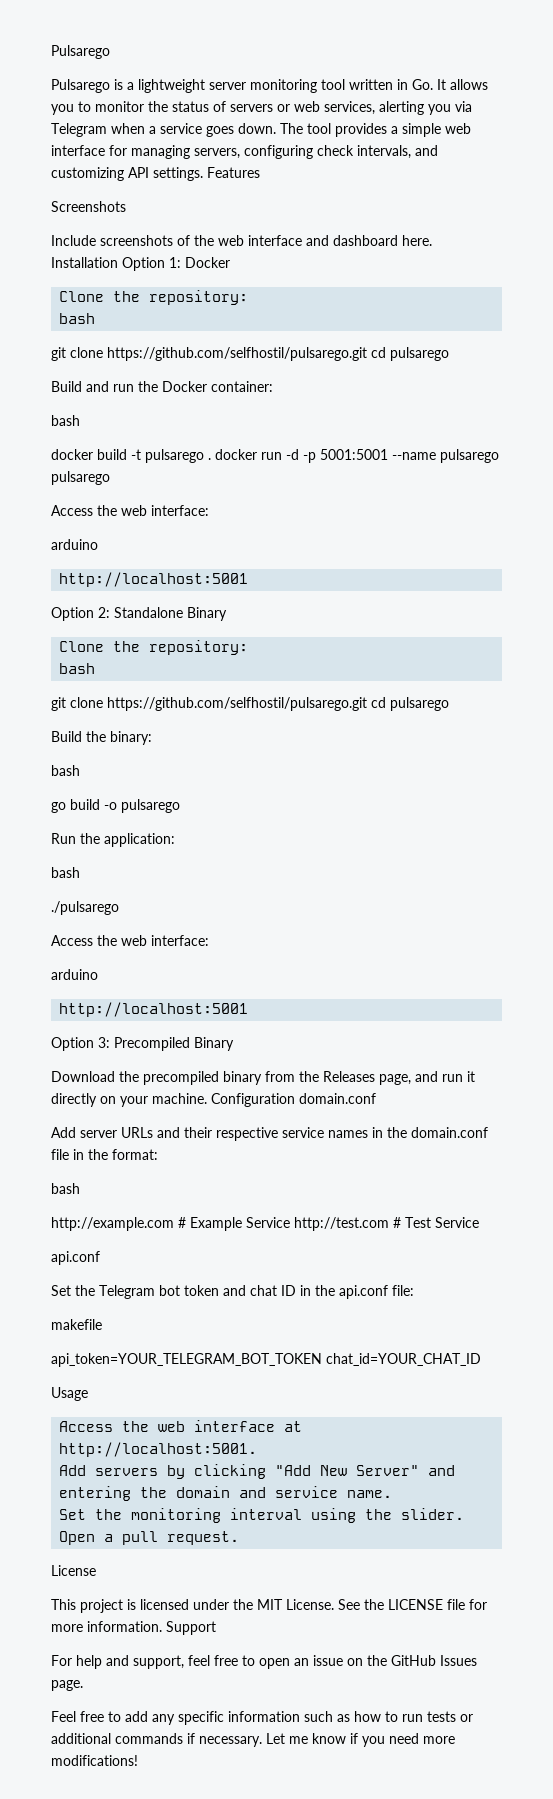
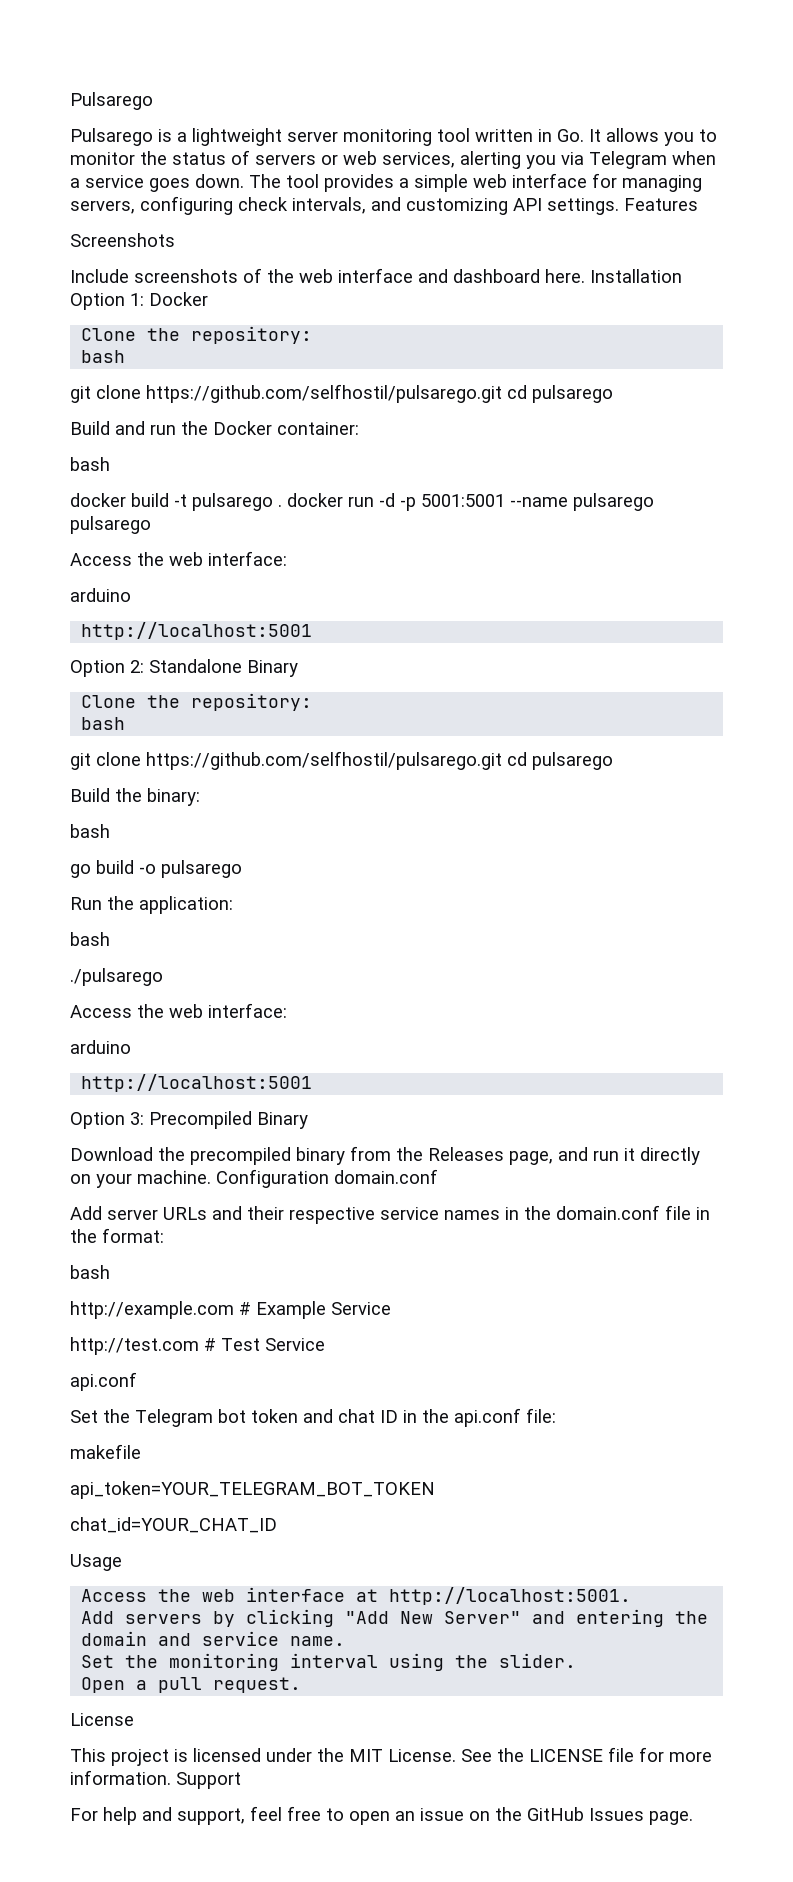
(290, 1222) none -> (391, 1308) //
(322, 1360) none -> (435, 1490) //
[51,1711,473,1725] [51,1733,455,1747] [51,1755,138,1766] // Feel free to add any specific information such as how to run tests or additional commands if necessary. Let me know if you need more modifications! -> (693, 1818) none

